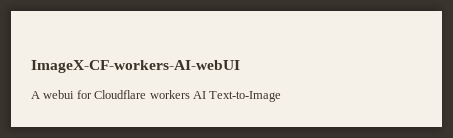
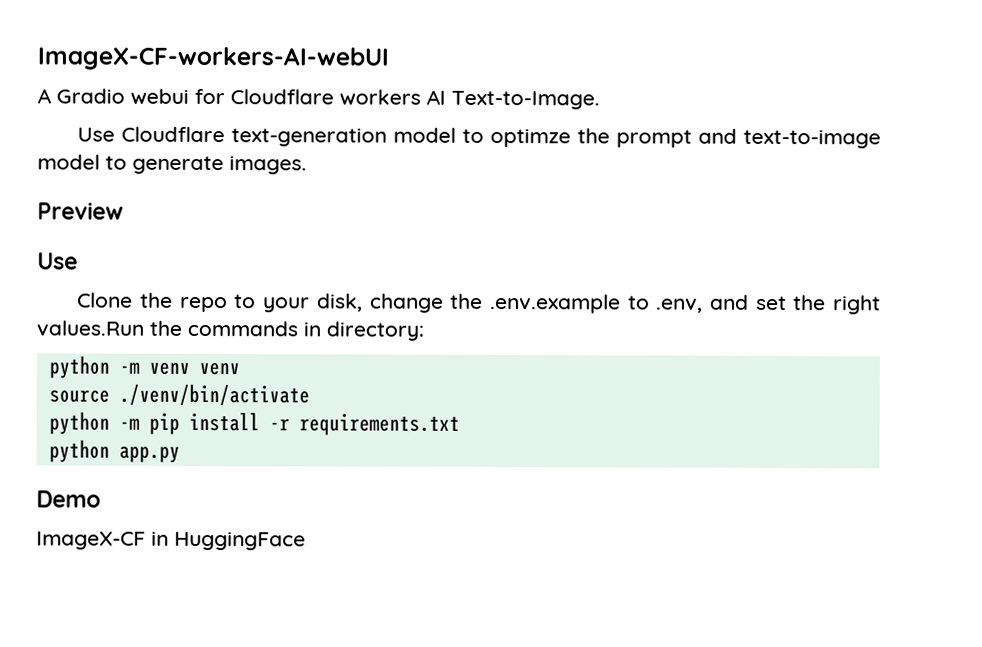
(40, 95) none -> [56,88,125,104] Gradio
[209,91,282,102] Text-to-Image -> [451,90,600,110] [77,126,882,149] [37,154,307,175] [37,202,124,220] [37,252,78,270] [77,292,882,315] [36,320,425,341] [48,355,240,379] [48,383,310,407] [48,411,460,436] [48,439,180,463] [36,490,101,508] [36,531,306,551] Text-to-Image. // Use Cloudflare text-generation model to optimze the prompt and text-to-image model to generate images. // Preview // Use // Clone the repo to your disk, change the .env.example to .env, and set the right values.Run the commands in directory: // python -m venv venv // source ./venv/bin/activate // python -m pip install -r requirements.txt // python app.py // Demo // ImageX-CF in HuggingFace

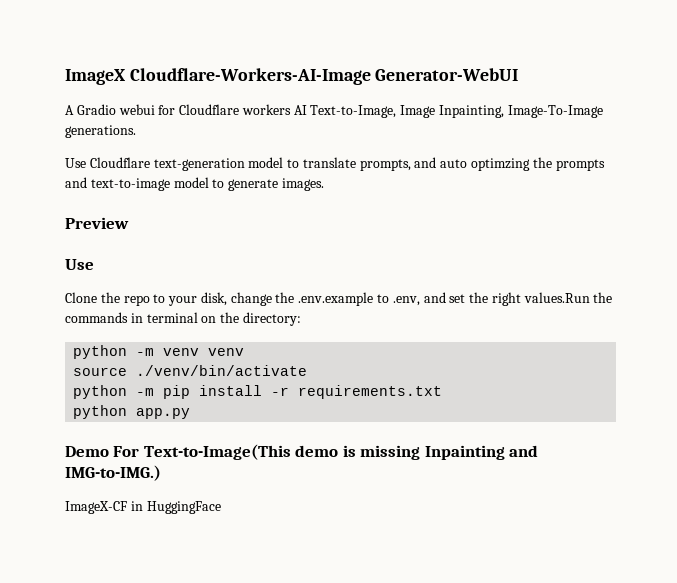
[37,46,389,71] ImageX-CF-workers-AI-webUI -> [65,68,519,85] ImageX Cloudflare-Workers-AI-Image Generator-WebUI
[451,90,600,110] Text-to-Image. -> [310,105,603,118] [65,125,136,138] Text-to-Image, Image Inpainting, Image-To-Image generations.
[490,128,693,148] optimze the prompt -> [302,157,605,171] translate prompts, and auto optimzing the prompts
(322, 329) none -> [146,312,240,323] terminal on the
(101, 499) none -> [113,444,539,460] [65,465,161,481] For Text-to-Image(This demo is missing Inpainting and IMG-to-IMG.)

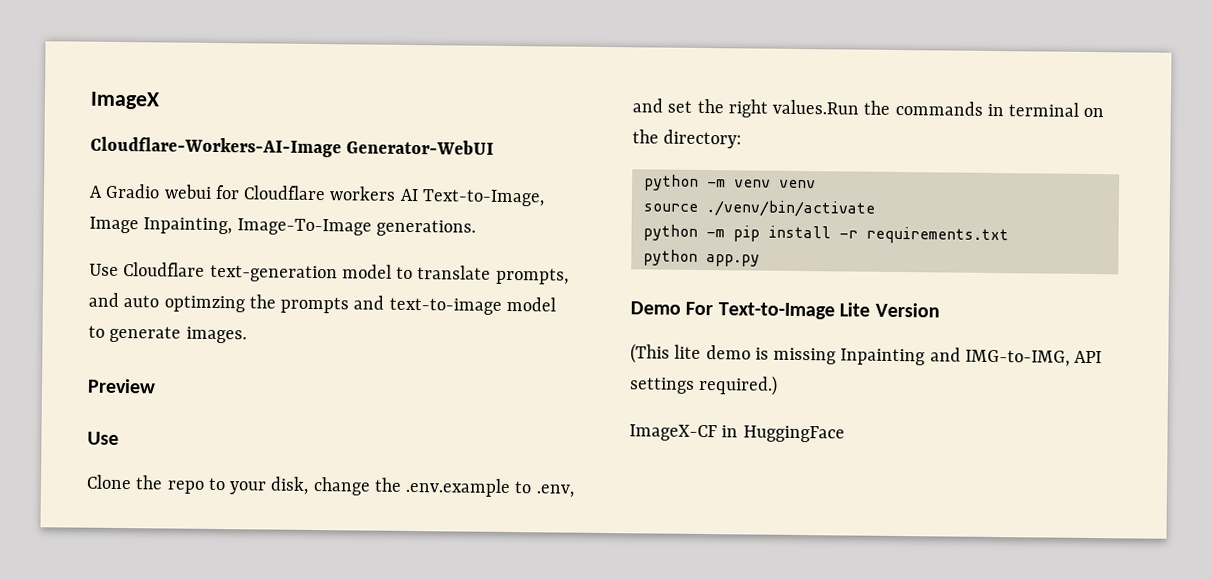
(126, 77) none -> (161, 100) //
[143,444,291,460] Text-to-Image(This -> [717,302,940,320] [630,343,702,364] Text-to-Image Lite Version // (This lite
[65,465,161,481] IMG-to-IMG.) -> [964,349,1103,367] [629,374,779,396] IMG-to-IMG, API settings required.)

